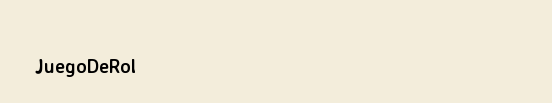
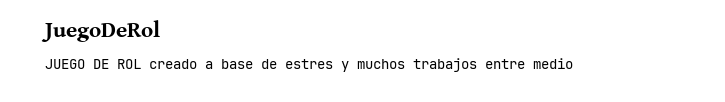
(136, 68) none -> [45,58,573,72] // JUEGO DE ROL creado a base de estres y muchos trabajos entre medio

